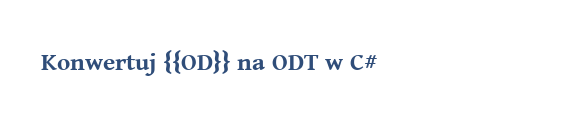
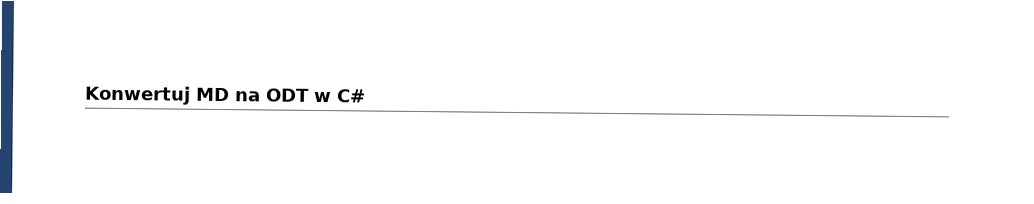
[162,50,231,74] {{OD}} -> [195,87,230,102] MD

